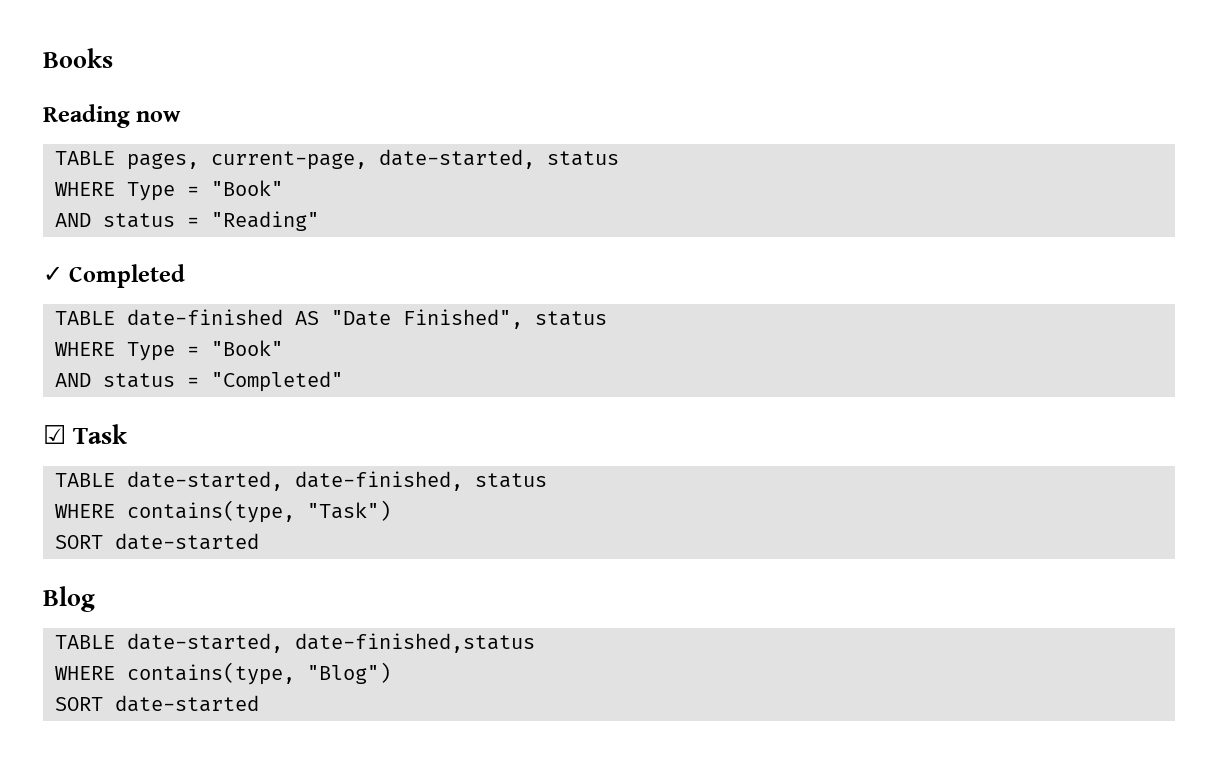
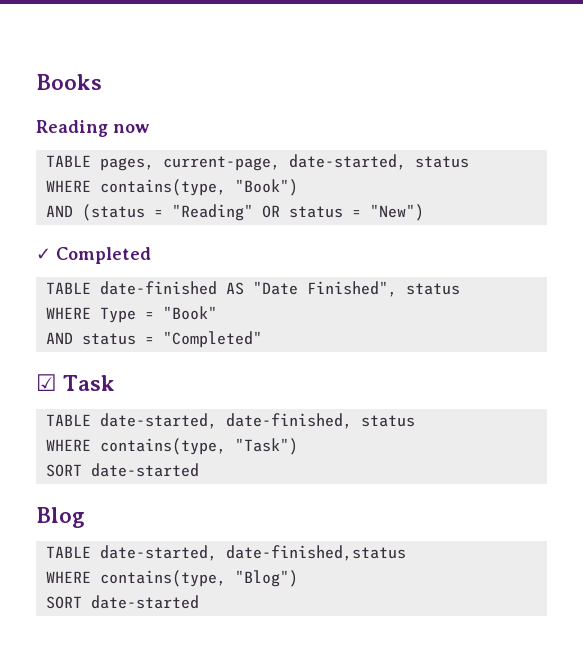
[127,180,284,201] [55,211,320,231] Type = "Book" // AND status = "Reading" -> [99,179,298,196] [45,204,424,221] contains(type, "Book") // AND (status = "Reading" OR status = "New")

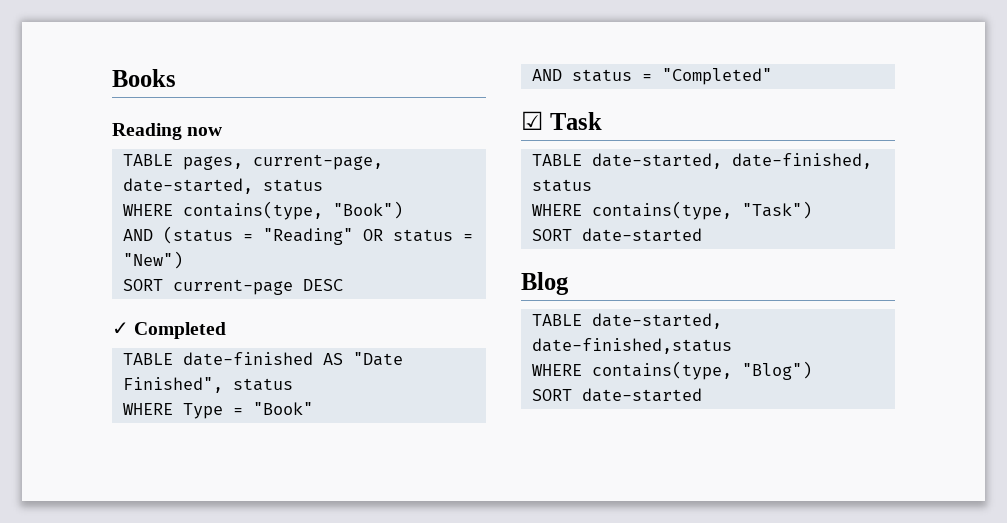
(424, 212) none -> [122,279,343,295] // SORT current-page DESC

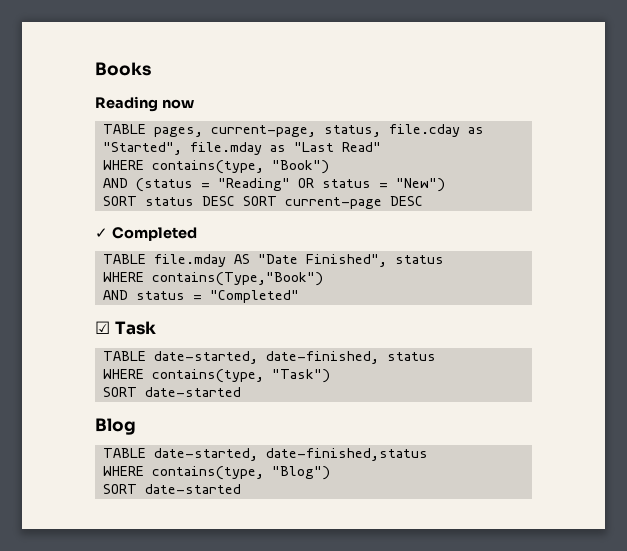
[122,178,323,194] date-started, status -> [324,124,485,137] [103,142,382,155] status, file.cday as "Started", file.mday as "Last Read"
(163, 285) none -> [145,196,278,206] status DESC SORT
[182,352,313,366] date-finished -> [154,254,227,267] file.mday
[182,402,313,419] Type = "Book" -> [152,272,324,286] contains(Type,"Book")

